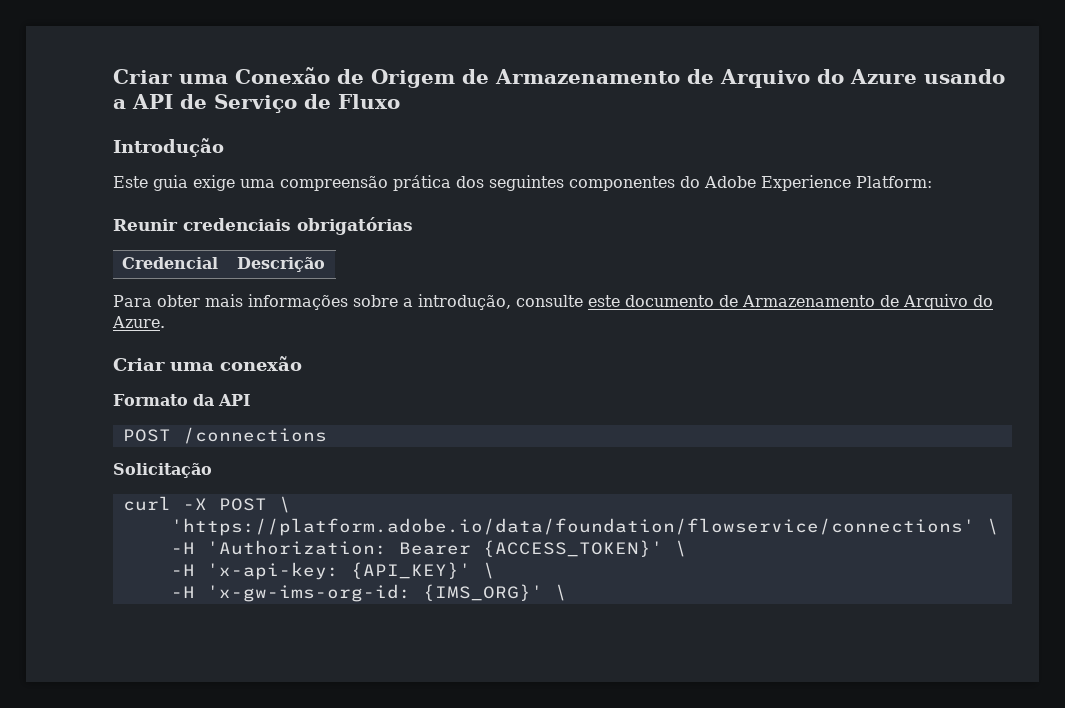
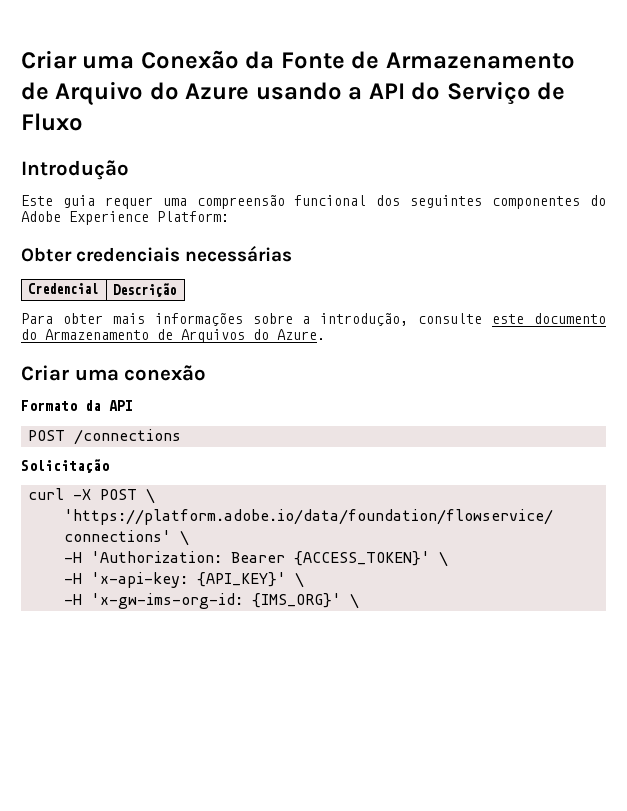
[337,69,455,88] de Origem -> [245,51,345,69] da Fonte
[180,94,207,109] de -> [411,82,441,100] do
[193,175,235,191] exige -> [104,197,153,209] requer
[393,175,451,191] prática -> [294,195,367,206] funcional
[113,217,413,235] Reunir credenciais obrigatórias -> [21,246,293,262] Obter credenciais necessárias
[719,294,968,310] de Armazenamento de Arquivo -> [21,329,245,343] do Armazenamento de Arquivos

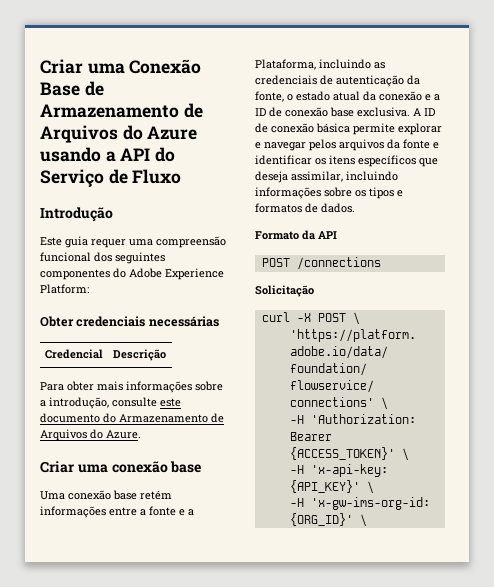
[245,51,345,69] da Fonte -> [40,82,80,96] Base
[55,81,144,106] Arquivo -> [40,125,118,143] Arquivos
(207, 373) none -> [170,461,202,473] [40,490,172,500] [40,506,194,518] [255,59,385,70] [255,75,420,87] [255,91,440,102] [255,107,435,117] [255,123,442,135] [255,139,439,151] [255,155,438,167] [255,171,398,183] [255,187,403,199] [255,203,355,213] base // Uma conexão base retém informações entre a fonte e a Plataforma, incluindo as credenciais de autenticação da fonte, o estado atual da conexão e a ID de conexão base exclusiva. A ID de conexão básica permite explorar e navegar pelos arquivos da fonte e identificar os itens específicos que deseja assimilar, incluindo informações sobre os tipos e formatos de dados.
[252,593,342,608] {IMS_ORG}' -> [289,513,353,526] {ORG_ID}'

